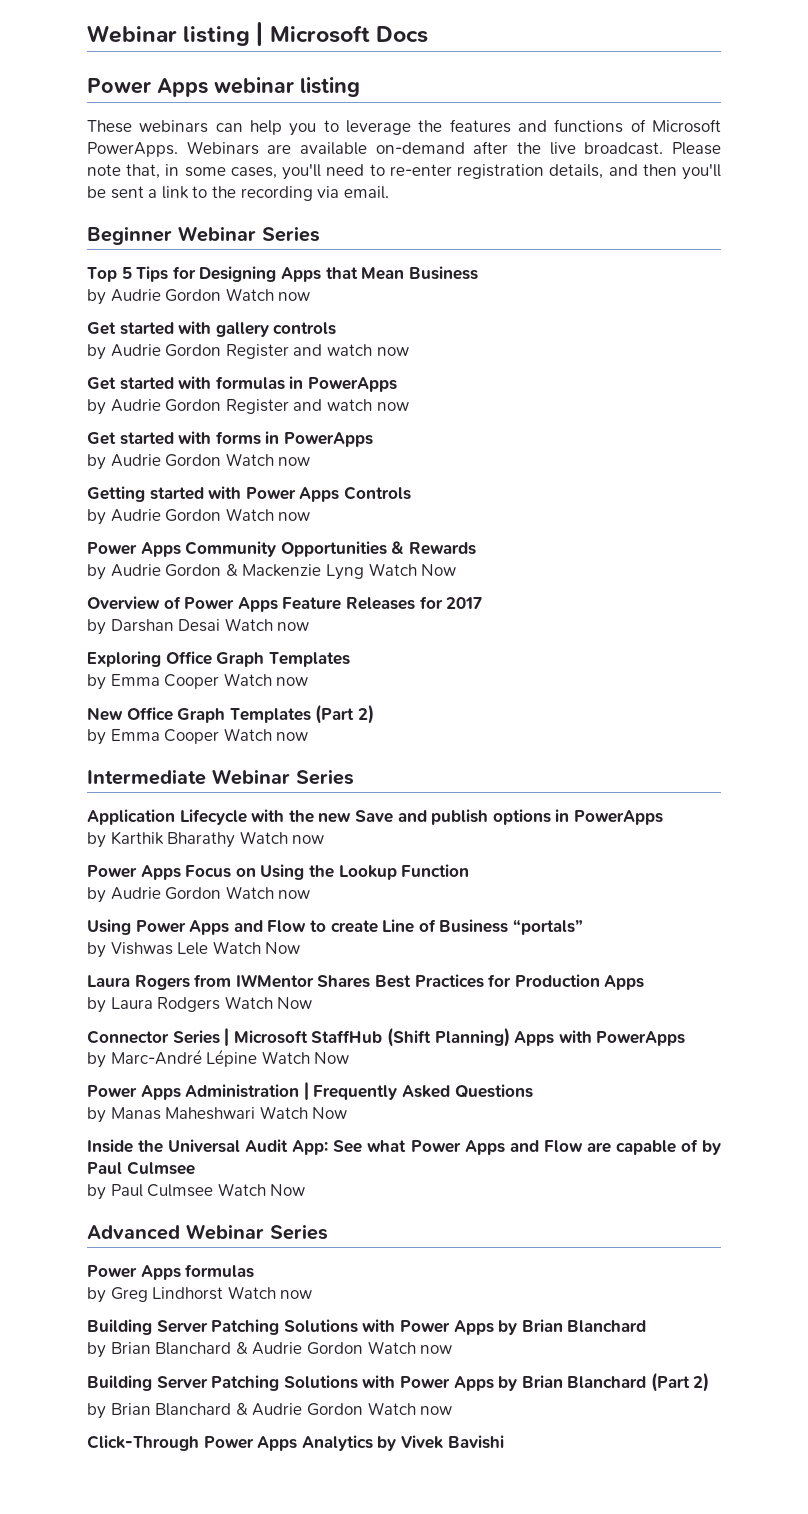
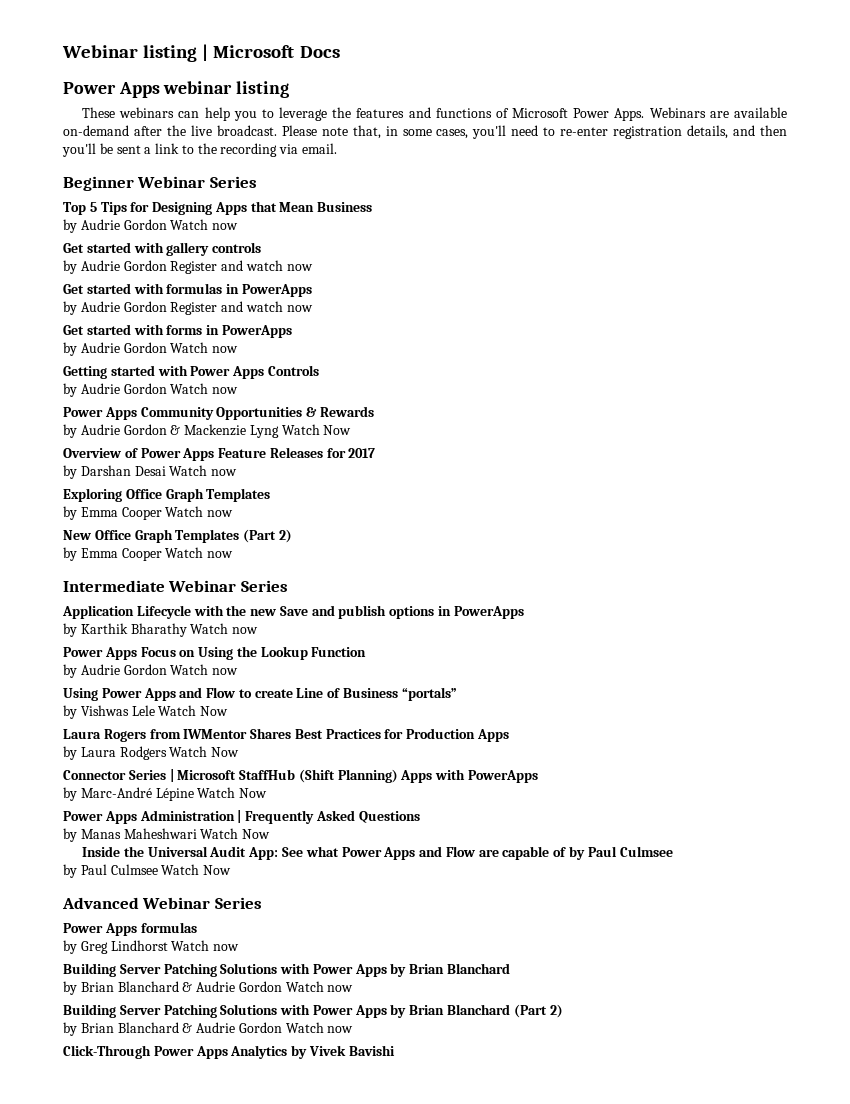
[87,142,178,157] PowerApps. -> [573,108,645,121] Power Apps.

